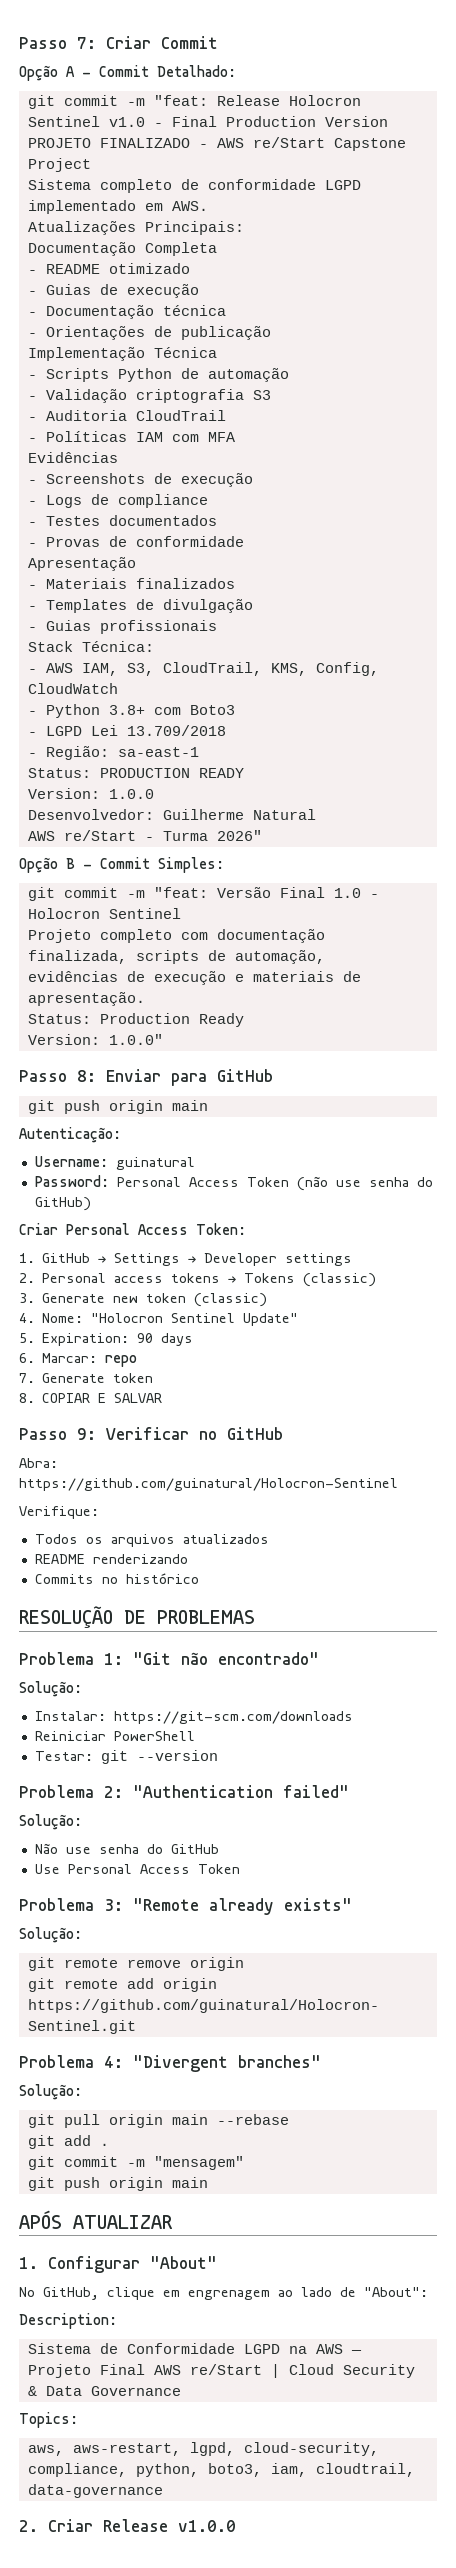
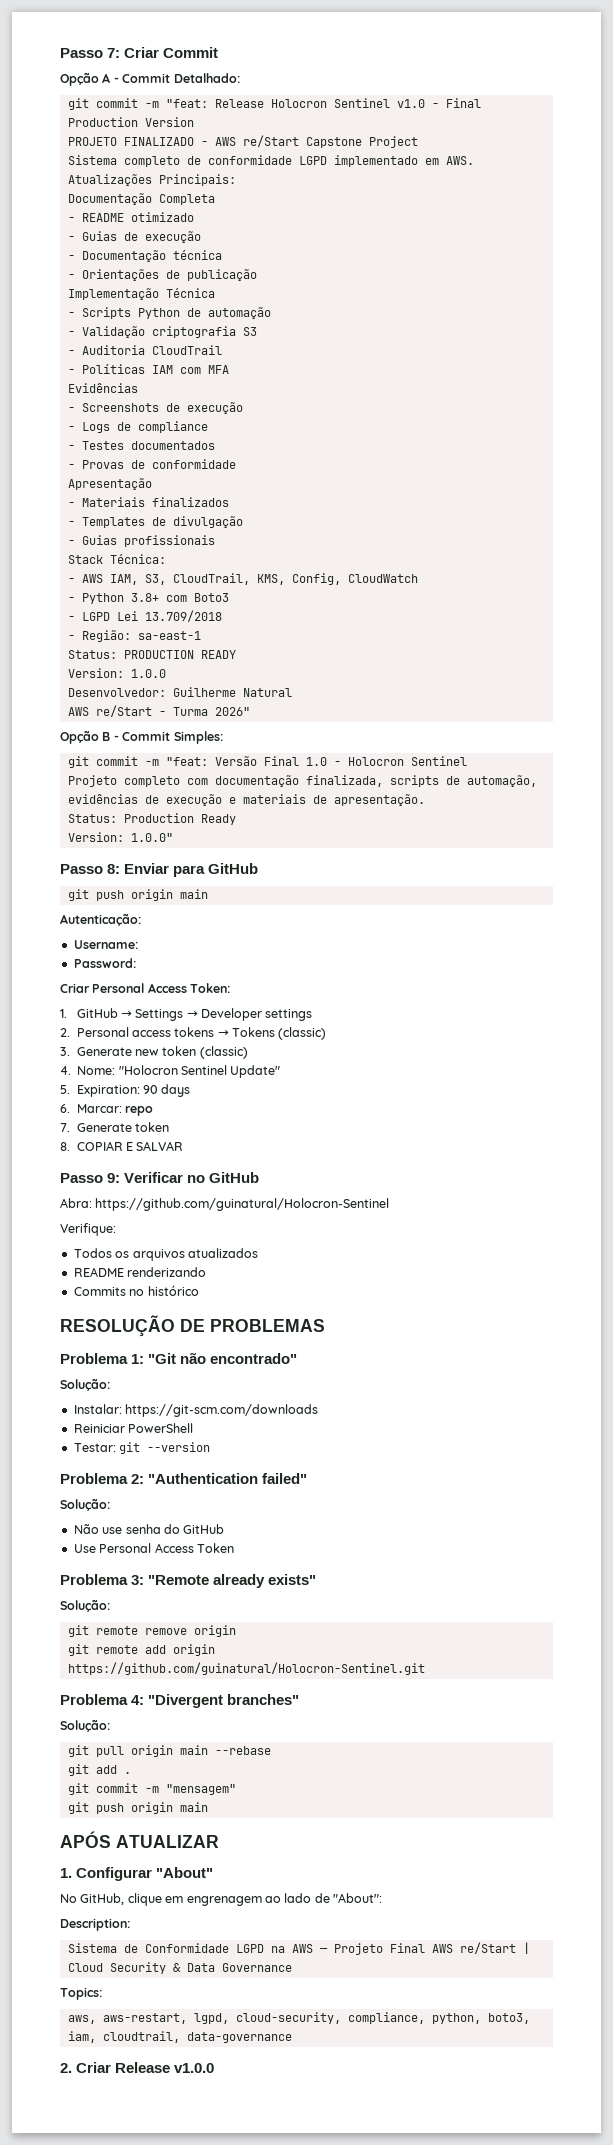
[115,1157,195,1170] guinatural -> (138, 944) none
[116,1176,433,1191] [34,1197,91,1211] Personal Access Token (não use senha do GitHub) -> (136, 963) none

